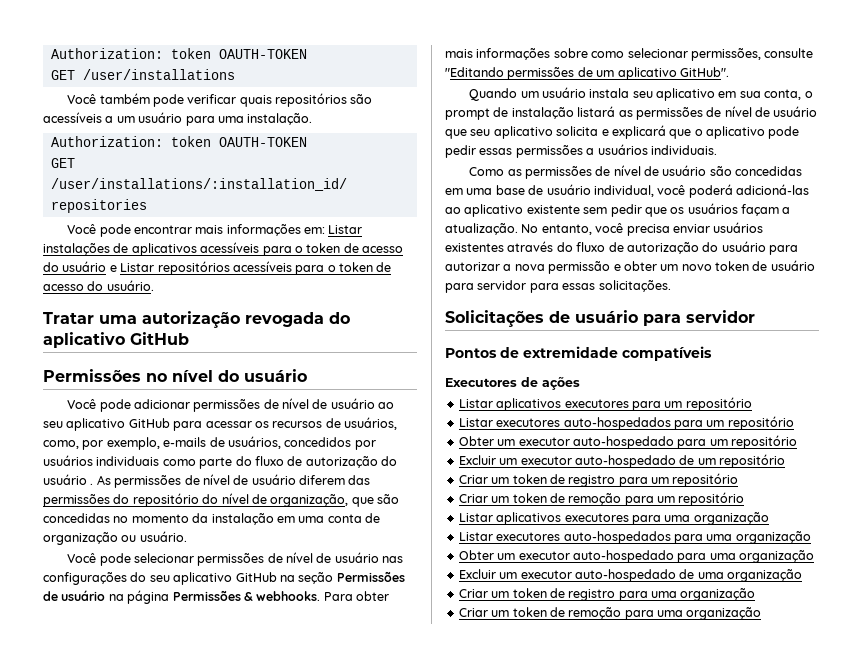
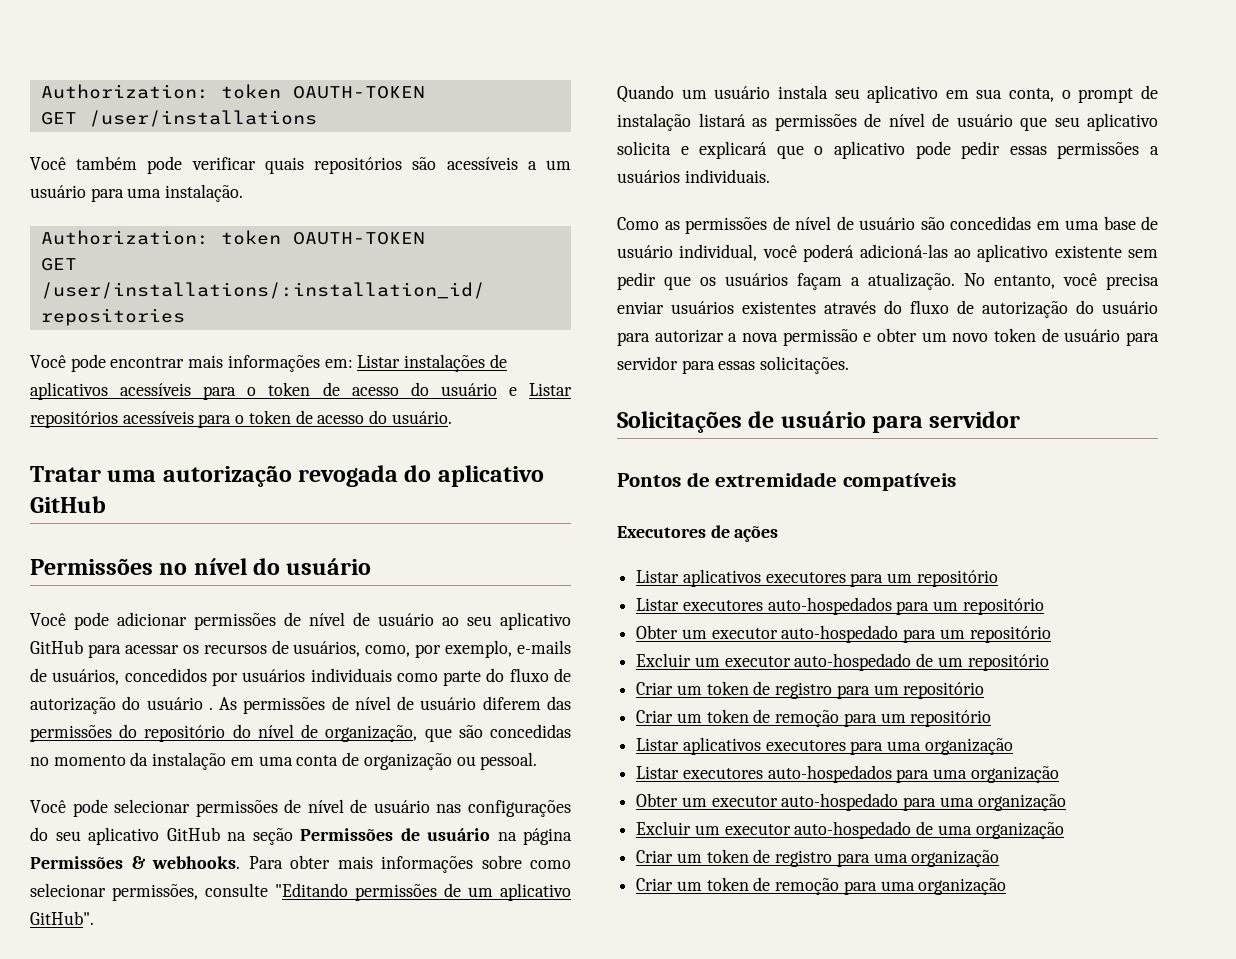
[139,531,187,542] usuário. -> [480,752,538,770] pessoal.

